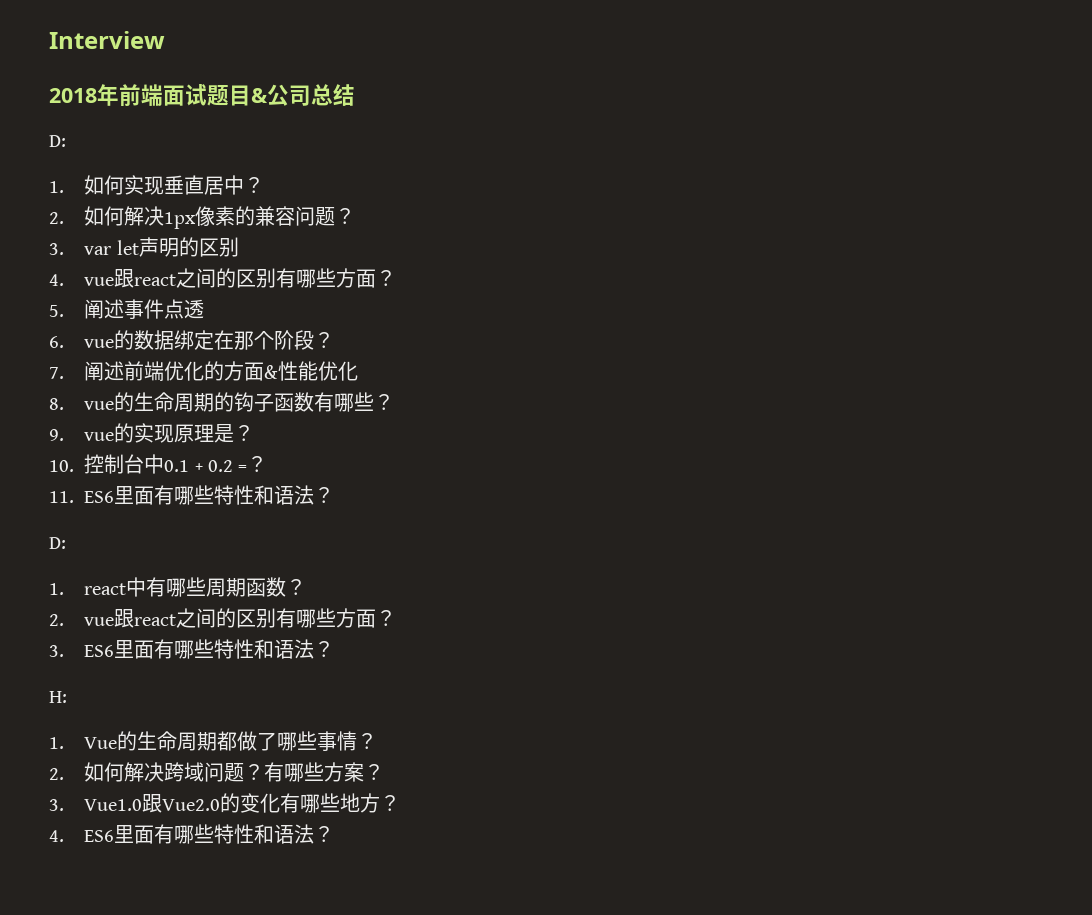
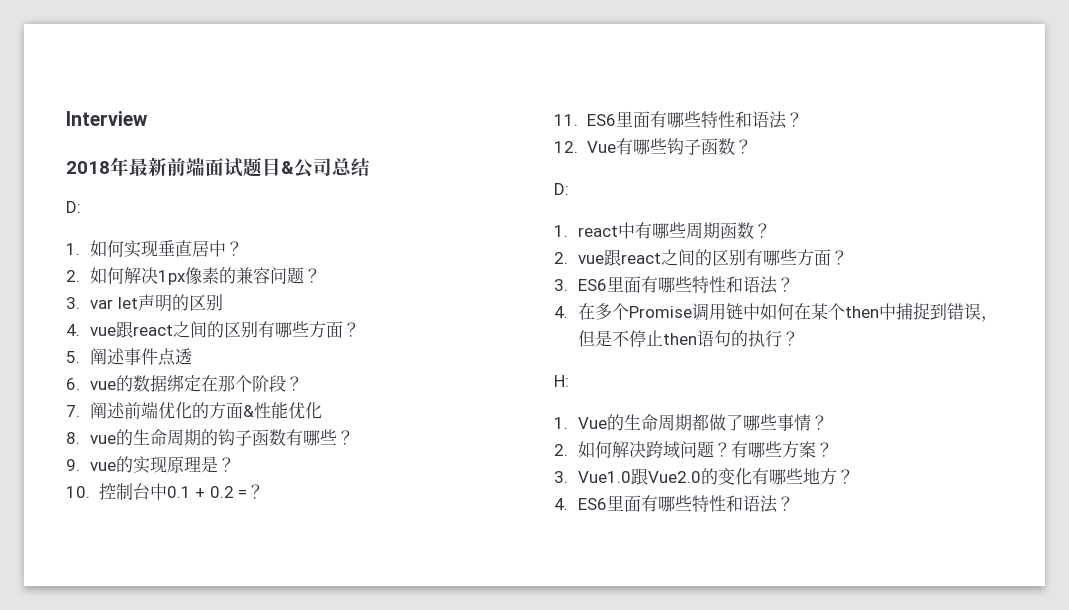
(119, 95) none -> [129,157,167,176] 最新
(335, 495) none -> [554,138,752,155] // 12. Vue有哪些钩子函数？
(335, 649) none -> [554,302,998,322] [577,330,799,347] // 4.在多个Promise调用链中如何在某个then中捕捉到错误，但是不停止then语句的执行？

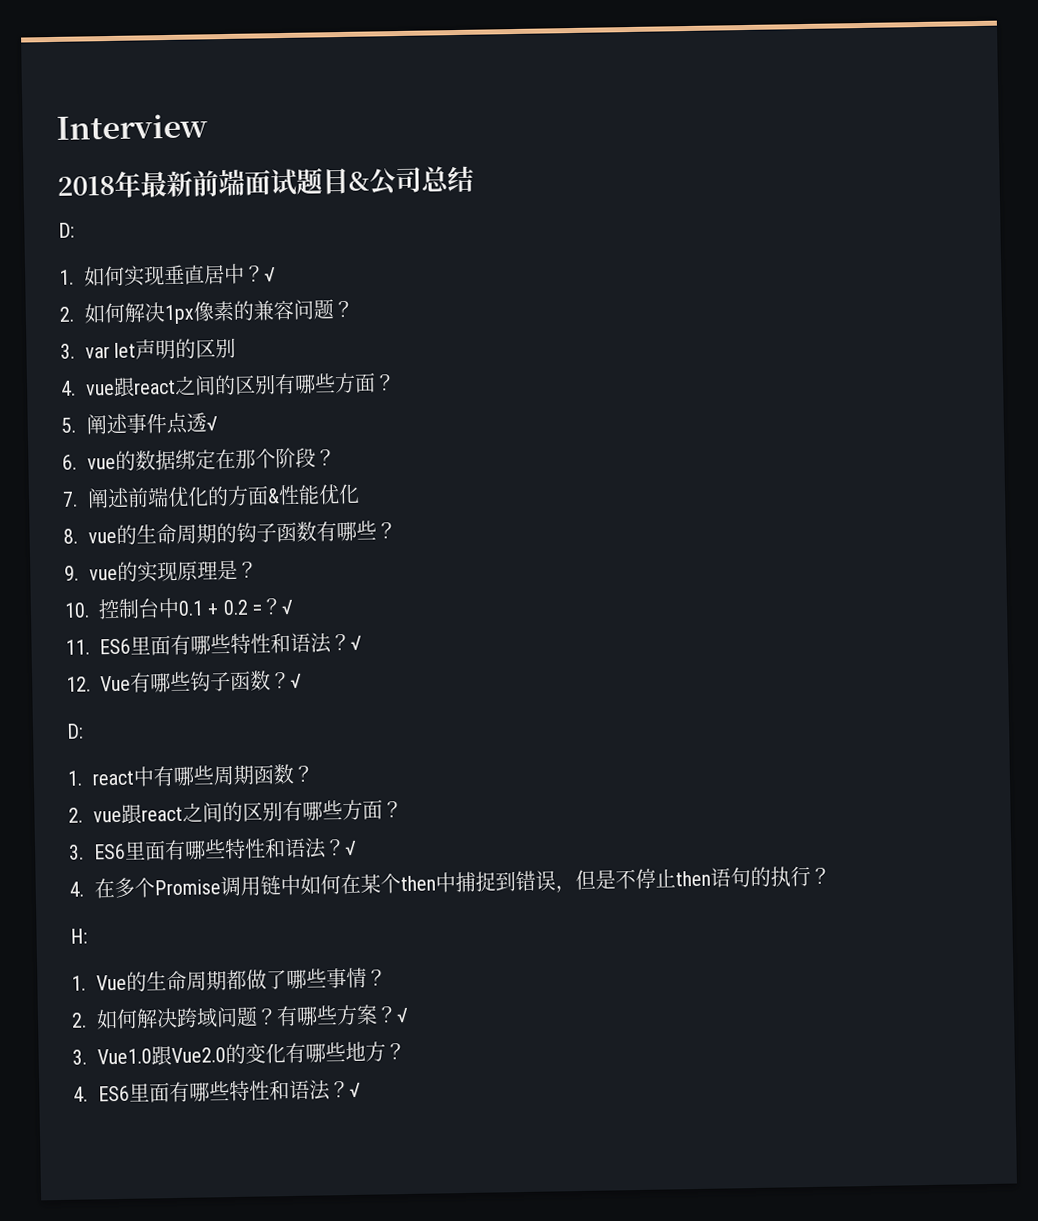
(243, 248) none -> [263,266,276,283] √
(192, 356) none -> [205,415,218,432] √
(265, 491) none -> [281,598,295,616] √
(803, 119) none -> [350,634,362,651] √
(752, 146) none -> [290,672,302,689] √
(794, 284) none -> [343,839,357,857] √
(833, 449) none -> [395,1006,409,1024] √
(794, 503) none -> [348,1081,361,1099] √

